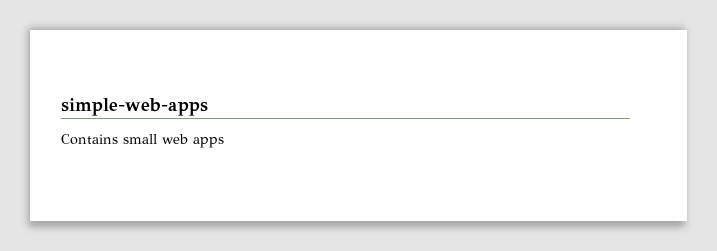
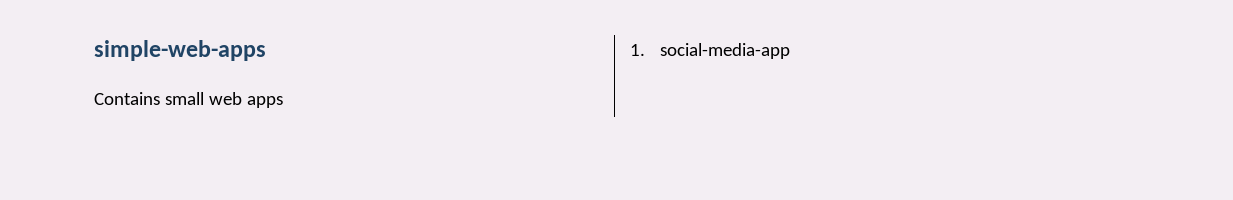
(224, 142) none -> [630,43,791,59] // 1. social-media-app

